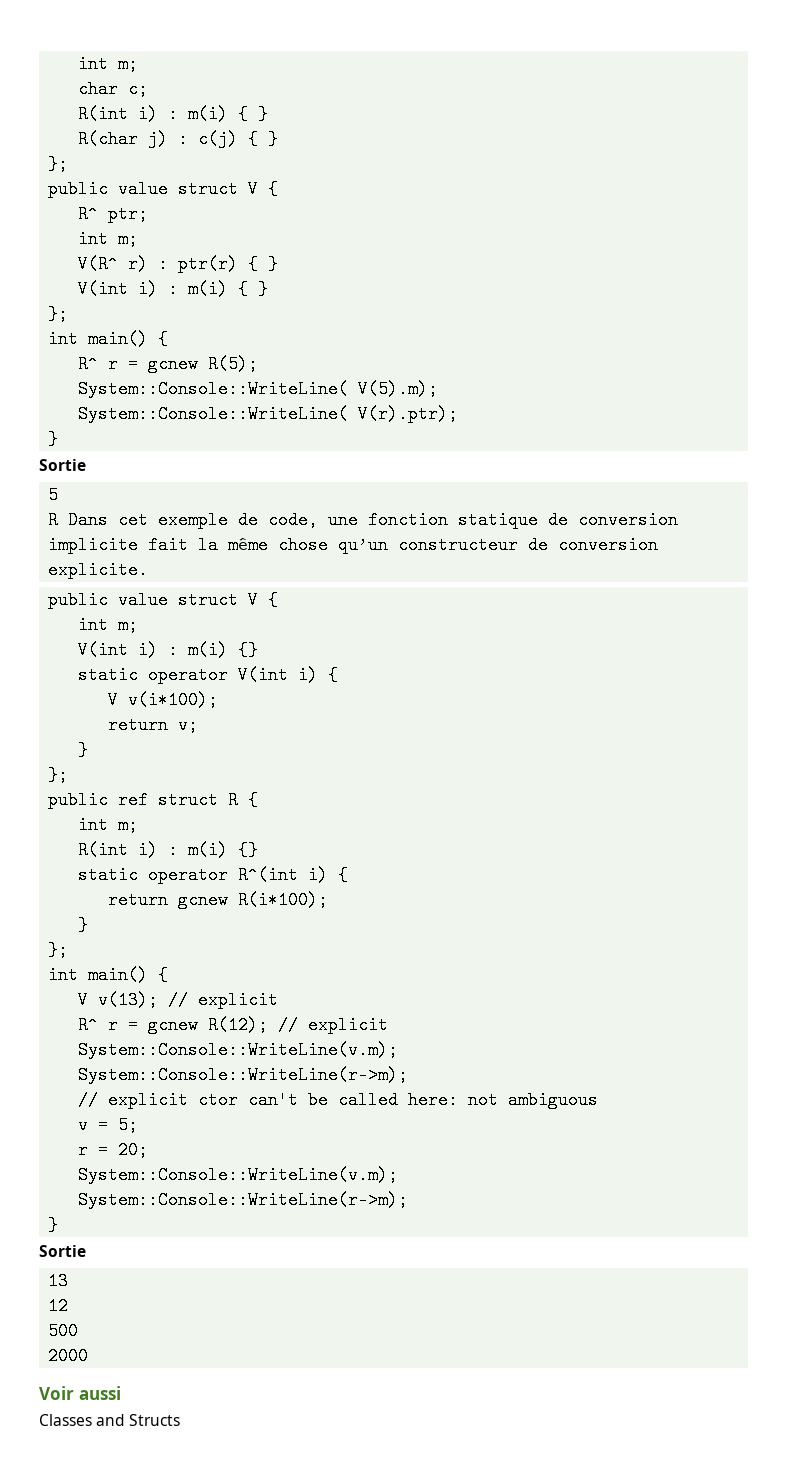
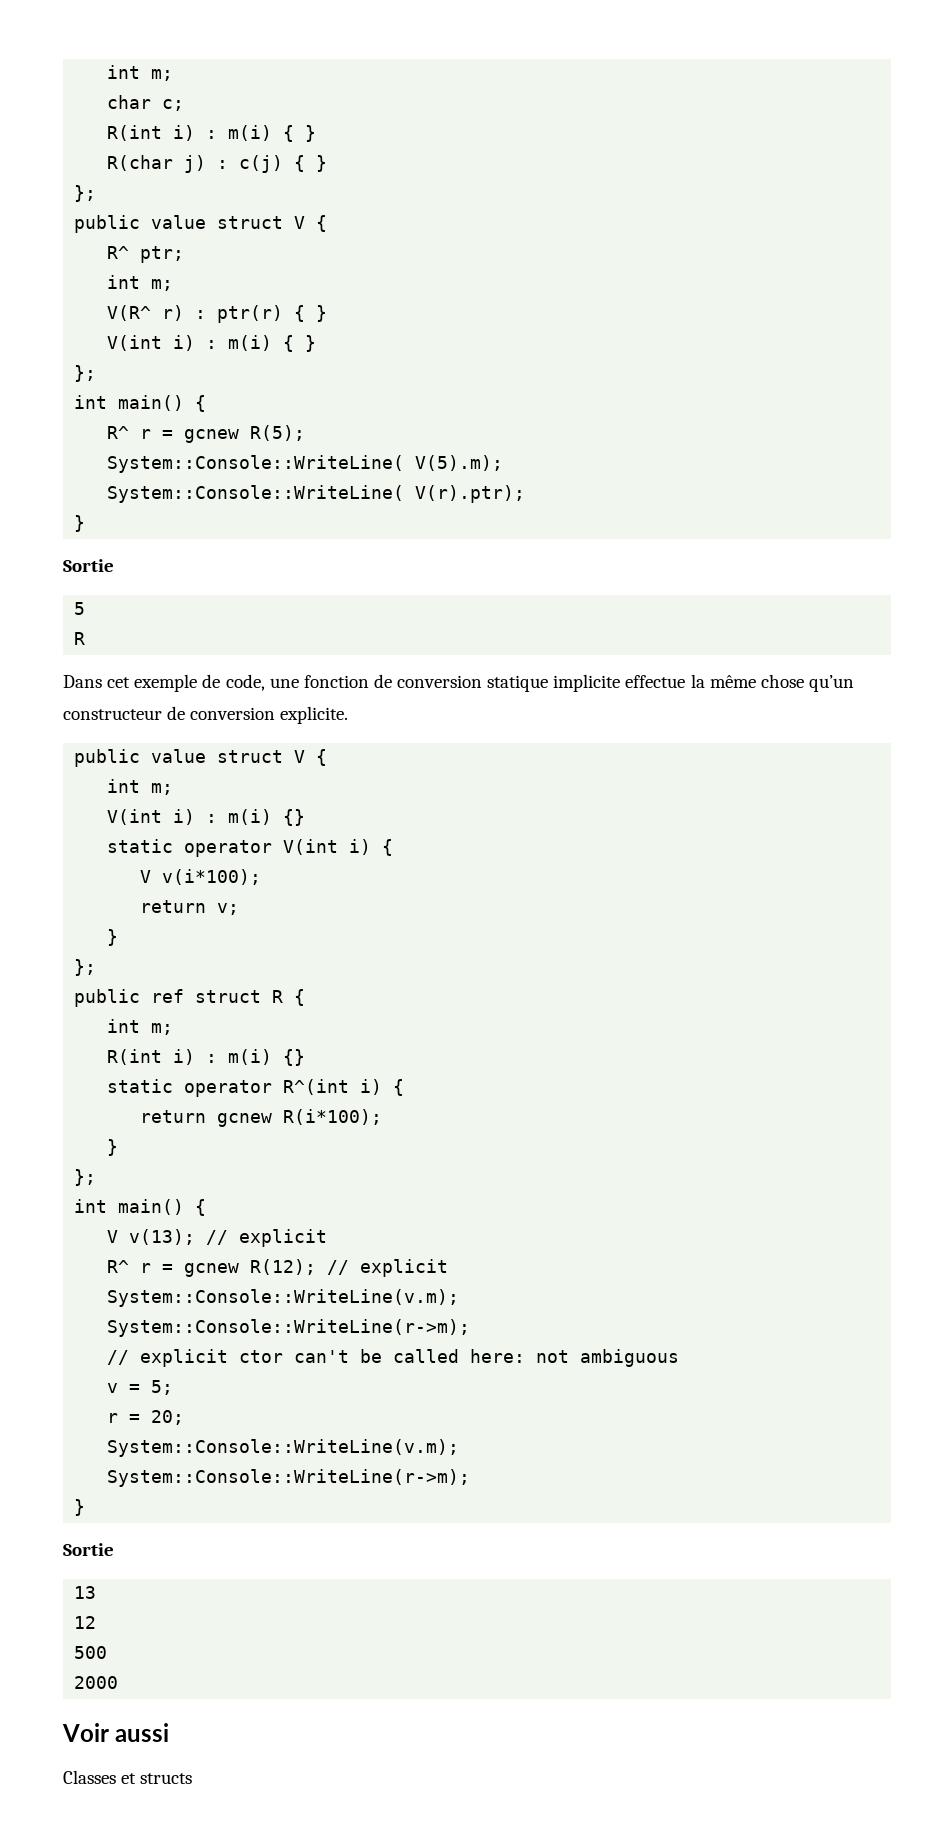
(59, 520) none -> (86, 638) //
[458,511,679,529] [48,536,189,554] statique de conversion implicite fait -> [373,674,686,692] de conversion statique implicite effectue
[96,1414,181,1426] and Structs -> [121,1773,193,1784] et structs

